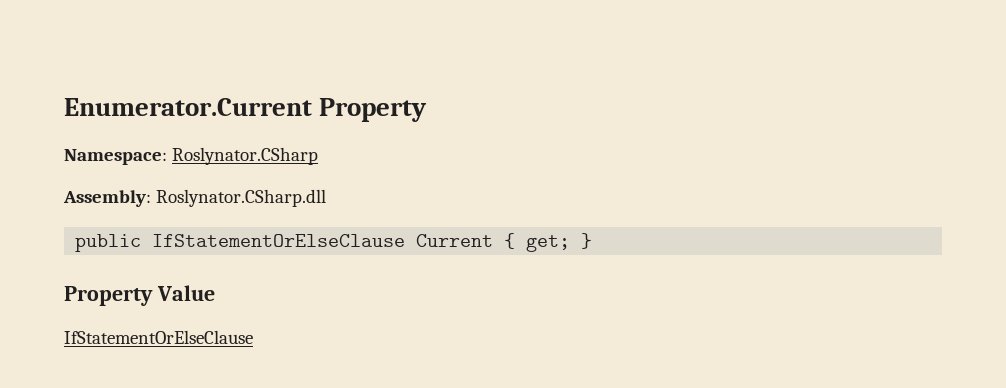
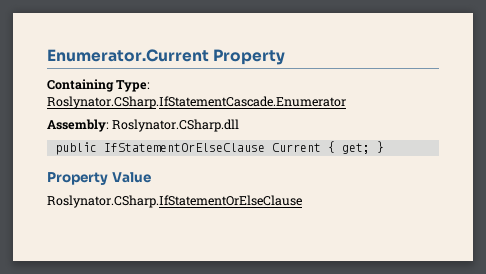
[64,147,319,165] Namespace: Roslynator.CSharp -> [47,79,151,92] [47,96,346,109] Containing Type: Roslynator.CSharp.IfStatementCascade.Enumerator
[64,330,253,344] IfStatementOrElseClause -> [47,195,302,208] Roslynator.CSharp.IfStatementOrElseClause

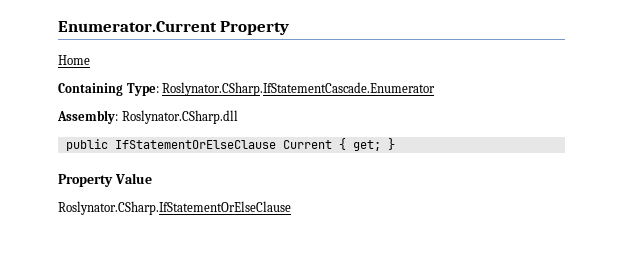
(286, 57) none -> [58,55,90,65] // Home

